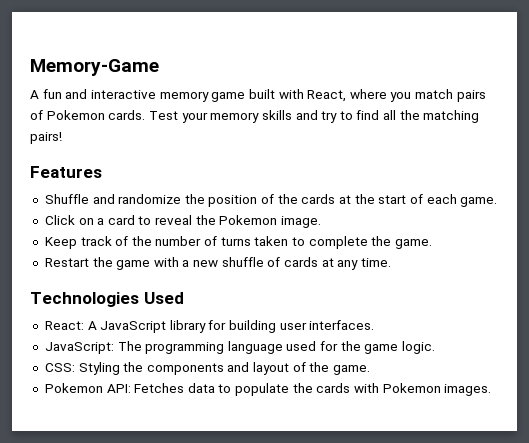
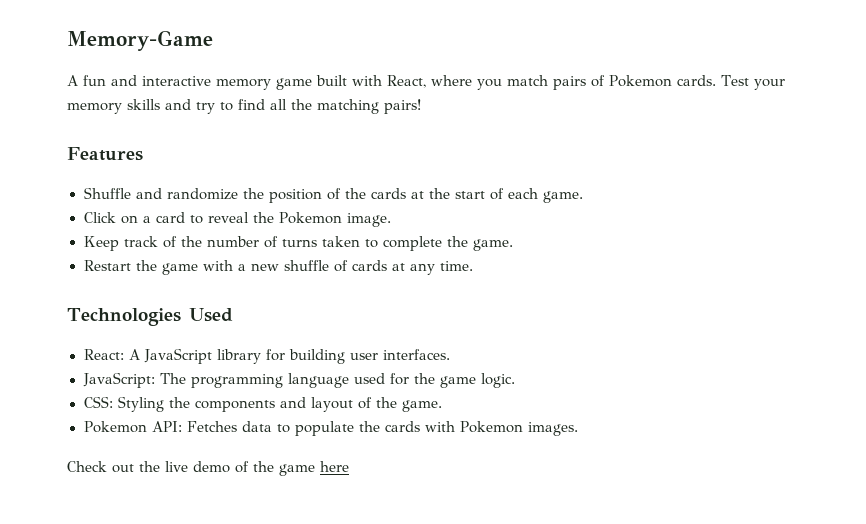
(492, 390) none -> [67,461,349,476] // Check out the live demo of the game here

